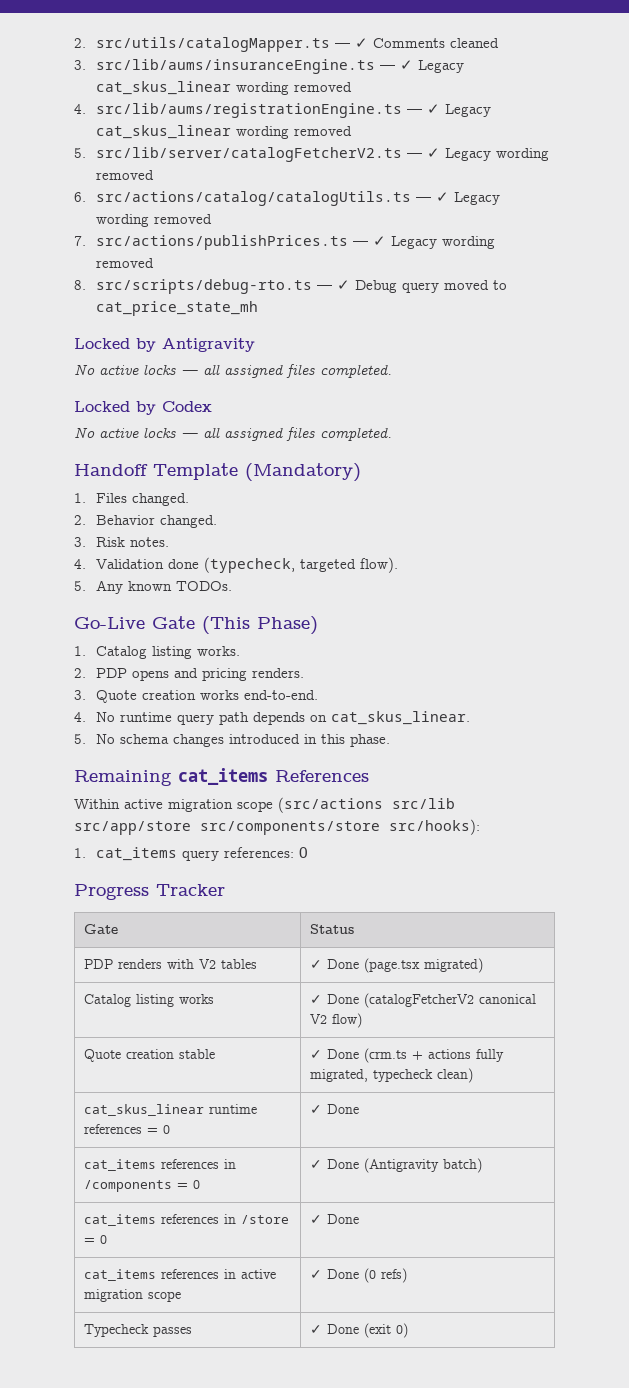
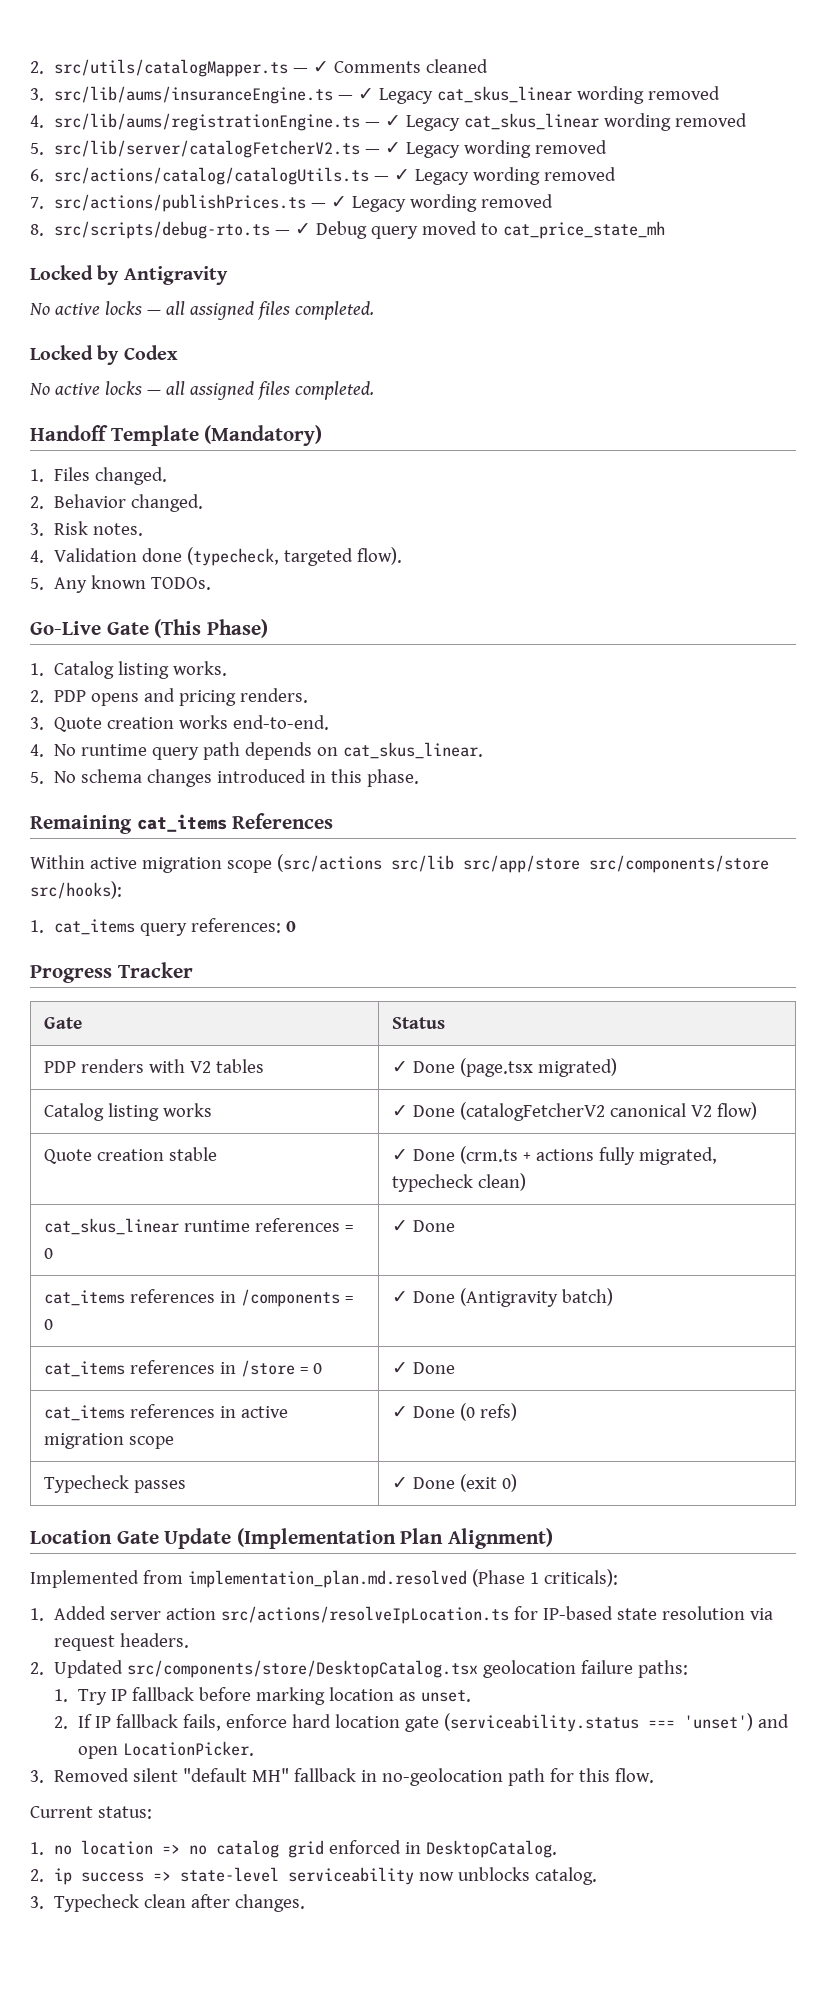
(409, 1330) none -> [30,1528,553,1549] [30,1569,618,1588] [30,1606,773,1624] [53,1633,189,1651] [30,1660,688,1678] [53,1687,471,1705] [53,1713,789,1732] [77,1741,254,1759] [30,1768,654,1786] [30,1806,152,1819] [30,1840,557,1858] [30,1867,597,1885] [30,1894,305,1912] // Location Gate Update (Implementation Plan Alignment) // Implemented from implementation_plan.md.resolved (Phase 1 criticals): // 1. Added server action src/actions/resolveIpLocation.ts for IP-based state resolution via request headers. // 2. Updated src/components/store/DesktopCatalog.tsx geolocation failure paths: // 1. Try IP fallback before marking location as unset. // 2. If IP fallback fails, enforce hard location gate (serviceability.status === 'unset') and open LocationPicker. // 3. Removed silent "default MH" fallback in no-geolocation path for this flow. // Current status: // 1. no location => no catalog grid enforced in DesktopCatalog. // 2. ip success => state-level serviceability now unblocks catalog. // 3. Typecheck clean after changes.

